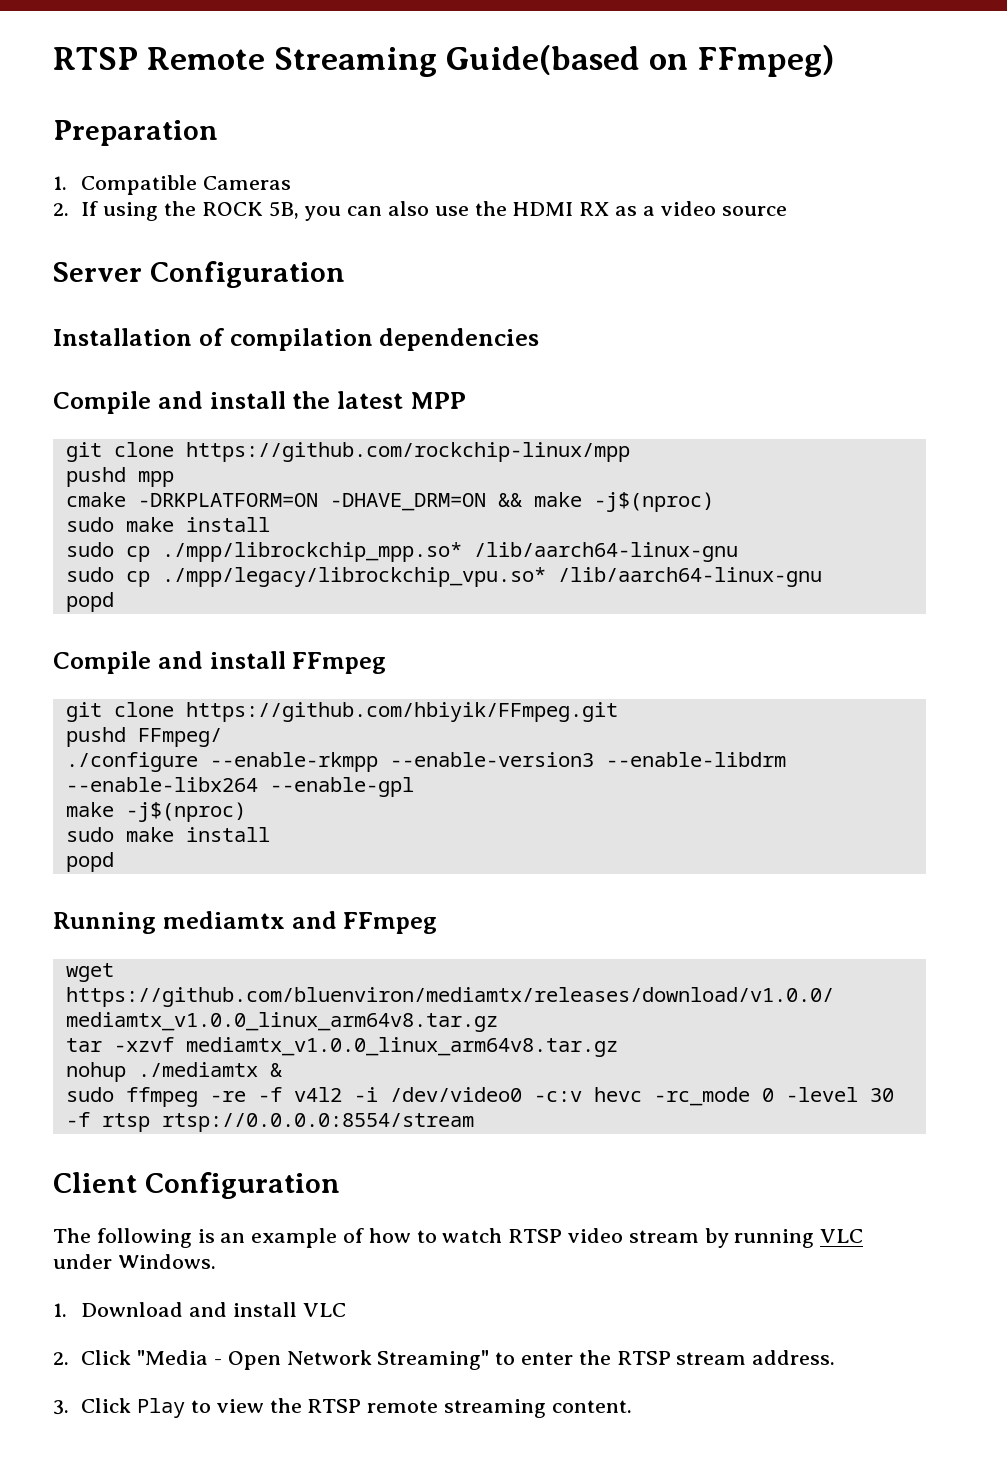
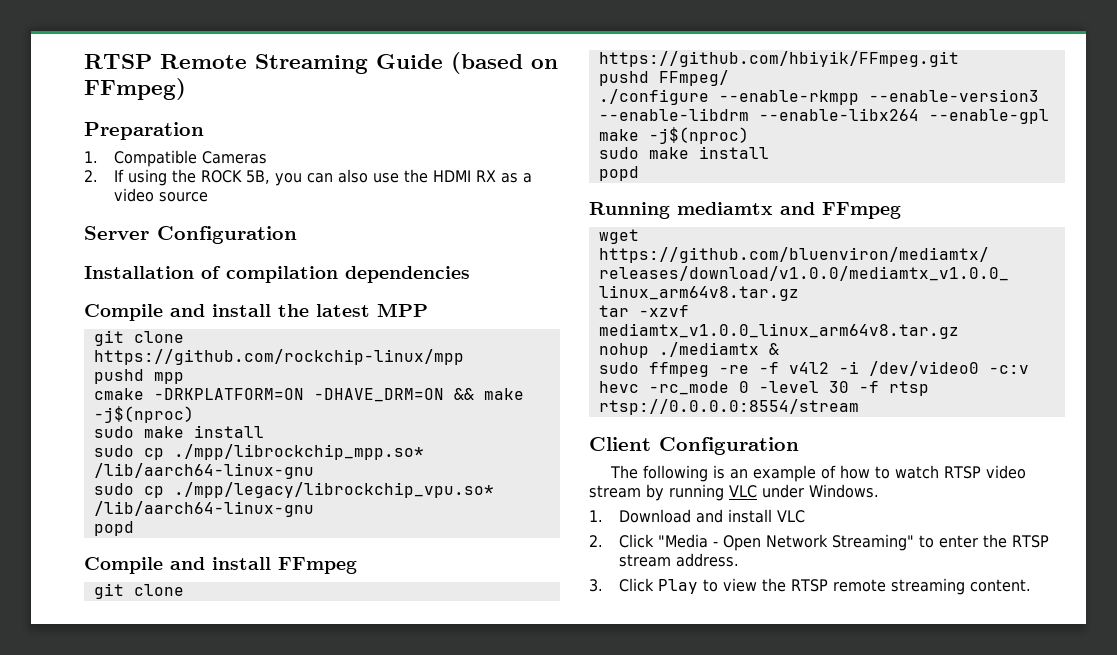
[446,45,641,75] Guide(based -> [376,52,523,74] Guide (based

